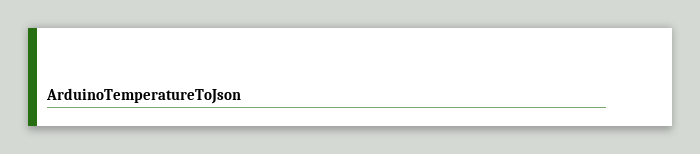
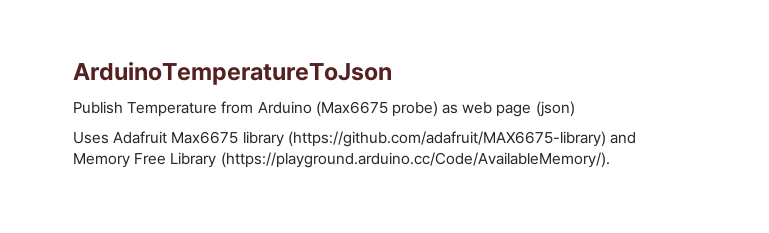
(241, 96) none -> [73,101,575,117] [73,131,636,147] [73,152,610,168] // Publish Temperature from Arduino (Max6675 probe) as web page (json) // Uses Adafruit Max6675 library (https://github.com/adafruit/MAX6675-library) and Memory Free Library (https://playground.arduino.cc/Code/AvailableMemory/).

